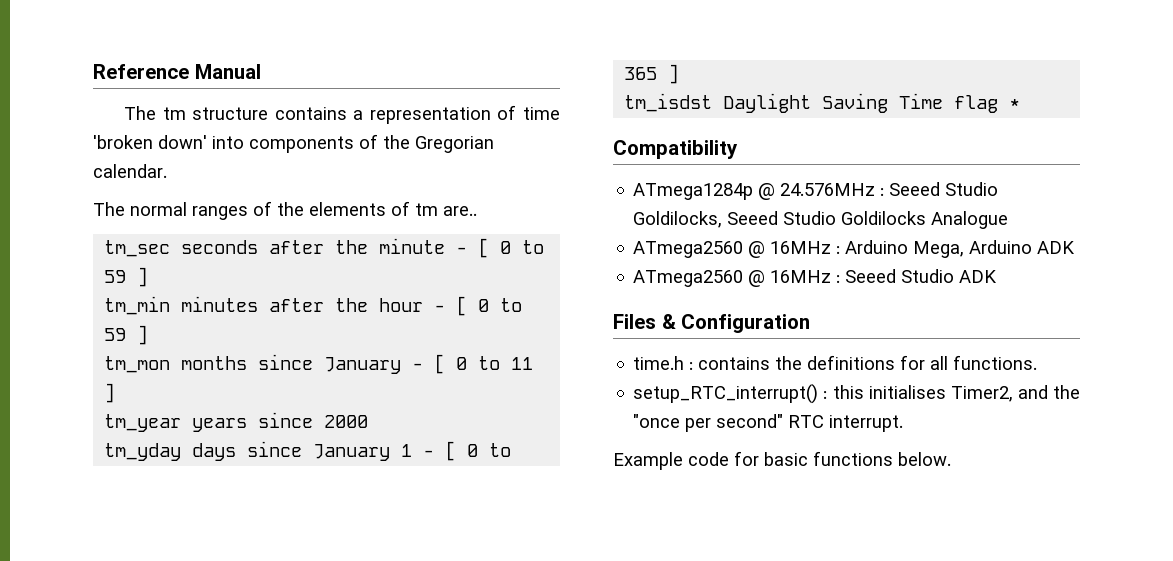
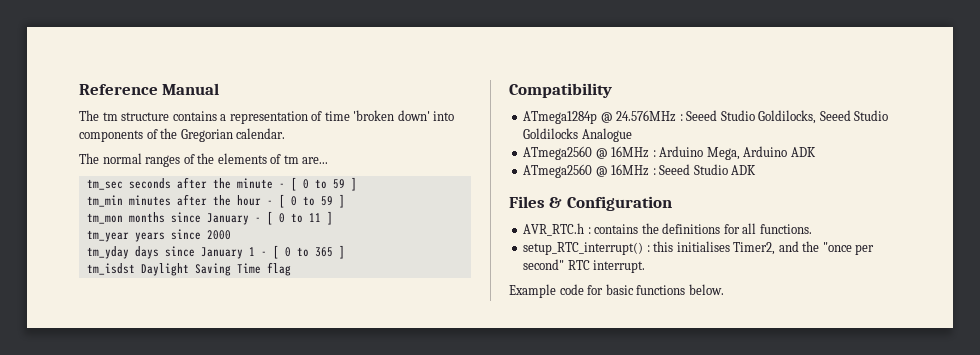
[443,206,477,216] are.. -> [302,157,329,164] are...
[1009,99,1021,109] * -> (291, 269) none
[633,356,685,370] time.h -> [523,223,585,236] AVR_RTC.h

